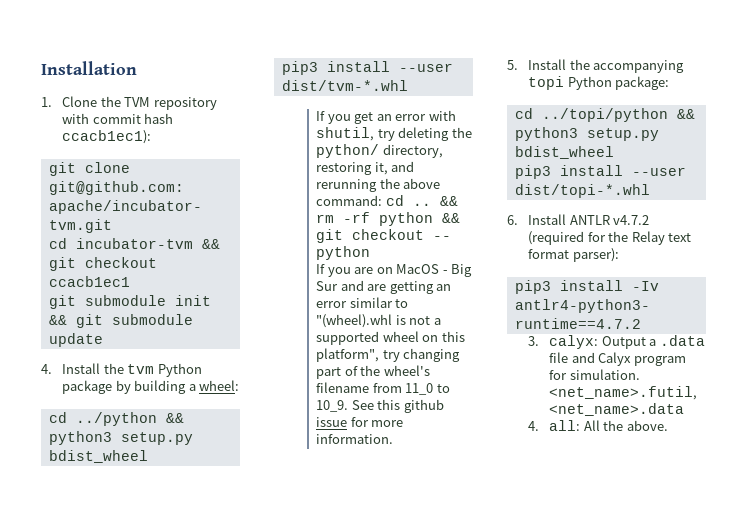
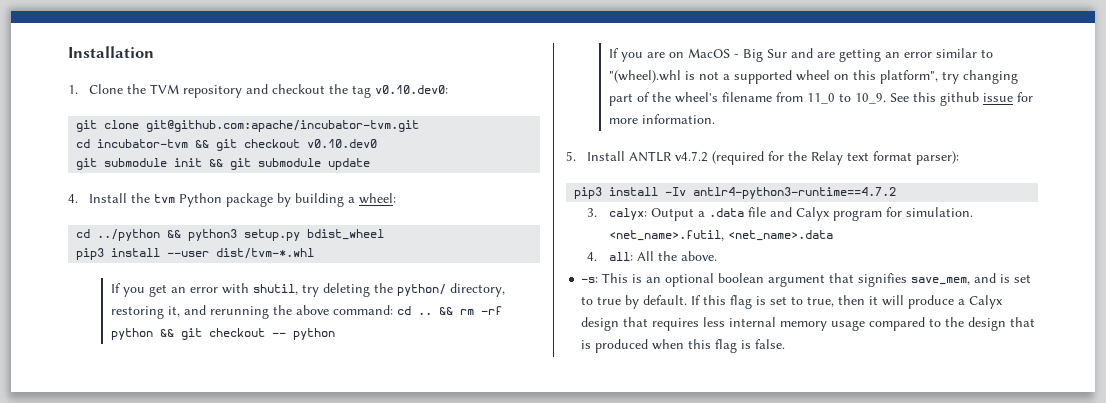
[61,113,174,124] [61,130,151,144] with commit hash ccacb1ec1): -> [246,84,449,98] and checkout the tag v0.10.dev0:
[48,276,130,287] ccacb1ec1 -> [307,139,378,148] v0.10.dev0
[569,59,685,73] [527,76,670,90] [514,108,695,122] [514,127,659,141] [514,146,614,159] [514,165,686,179] [514,184,650,198] [507,214,566,225] the accompanying topi Python package: // cd ../topi/python && python3 setup.py bdist_wheel // pip3 install --user dist/topi-*.whl // 6. Install -> (626, 156) none
(668, 425) none -> [581,273,1032,287] [581,295,1004,309] [581,317,1036,331] [581,339,786,353] // -s: This is an optional boolean argument that signifies save_mem, and is set to true by default. If this flag is set to true, then it will produce a Calyx design that requires less internal memory usage compared to the design that is produced when this flag is false.

